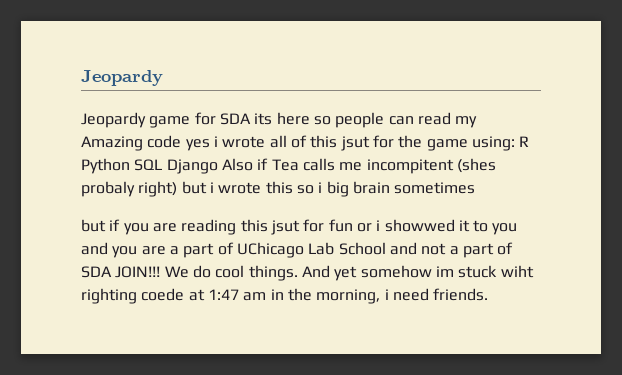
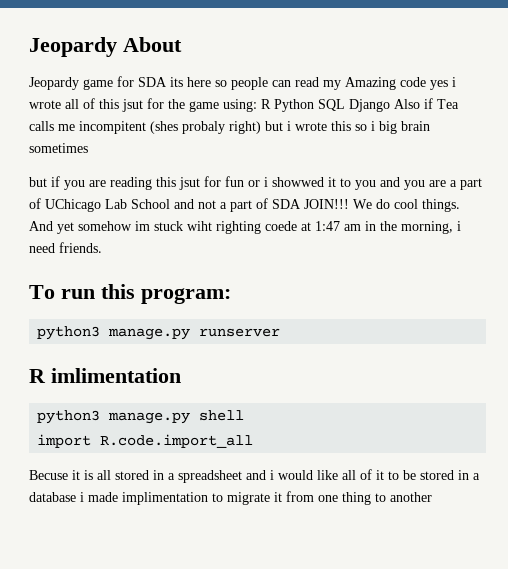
[81,70,163,86] Jeopardy -> [29,37,182,57] Jeopardy About
(489, 294) none -> [29,284,231,304] [37,326,281,340] [29,368,181,383] [37,410,245,424] [37,434,254,448] [29,469,480,483] [29,491,432,505] // To run this program: // python3 manage.py runserver // R imlimentation // python3 manage.py shell // import R.code.import_all // Becuse it is all stored in a spreadsheet and i would like all of it to be stored in a database i made implimentation to migrate it from one thing to another

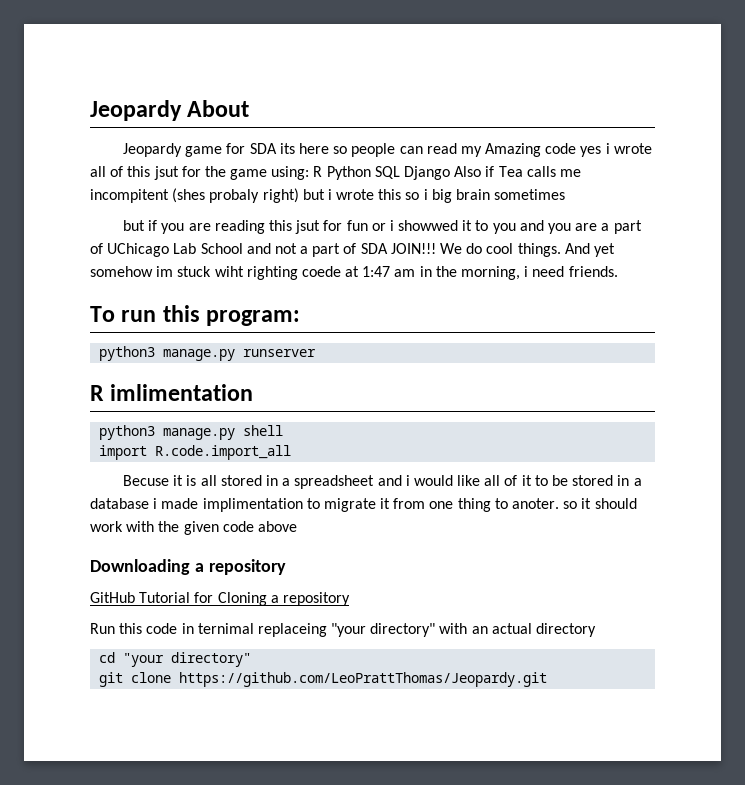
[390,492,432,502] another -> [512,498,637,509] [90,521,297,535] [90,559,286,575] [90,592,350,606] [90,623,597,637] [99,652,252,667] [99,672,548,687] anoter. so it should work with the given code above // Downloading a repository // GitHub Tutorial for Cloning a repository // Run this code in ternimal replaceing "your directory" with an actual directory // cd "your directory" // git clone https://github.com/LeoPrattThomas/Jeopardy.git

